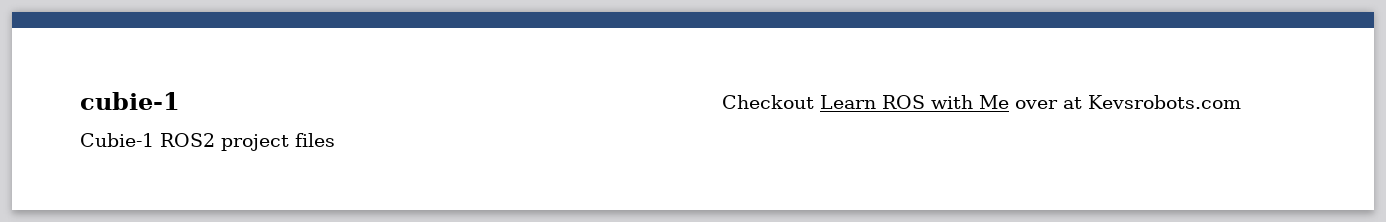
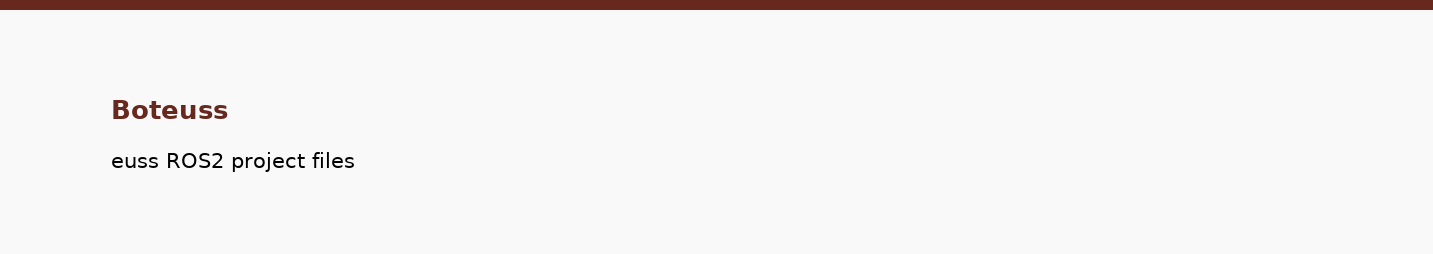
[80,92,180,110] [80,133,154,147] cubie-1 // Cubie-1 -> [111,100,228,119] [111,157,159,168] Boteuss // euss
[722,95,1241,109] // Checkout Learn ROS with Me over at Kevsrobots.com -> (355, 160) none

